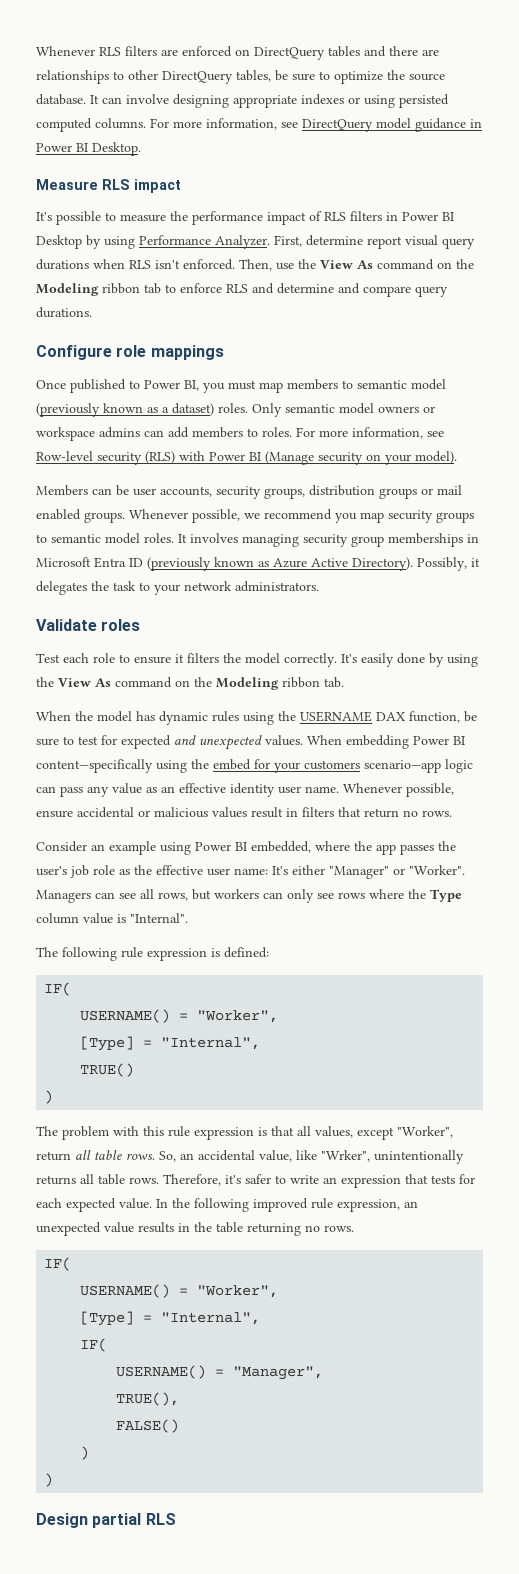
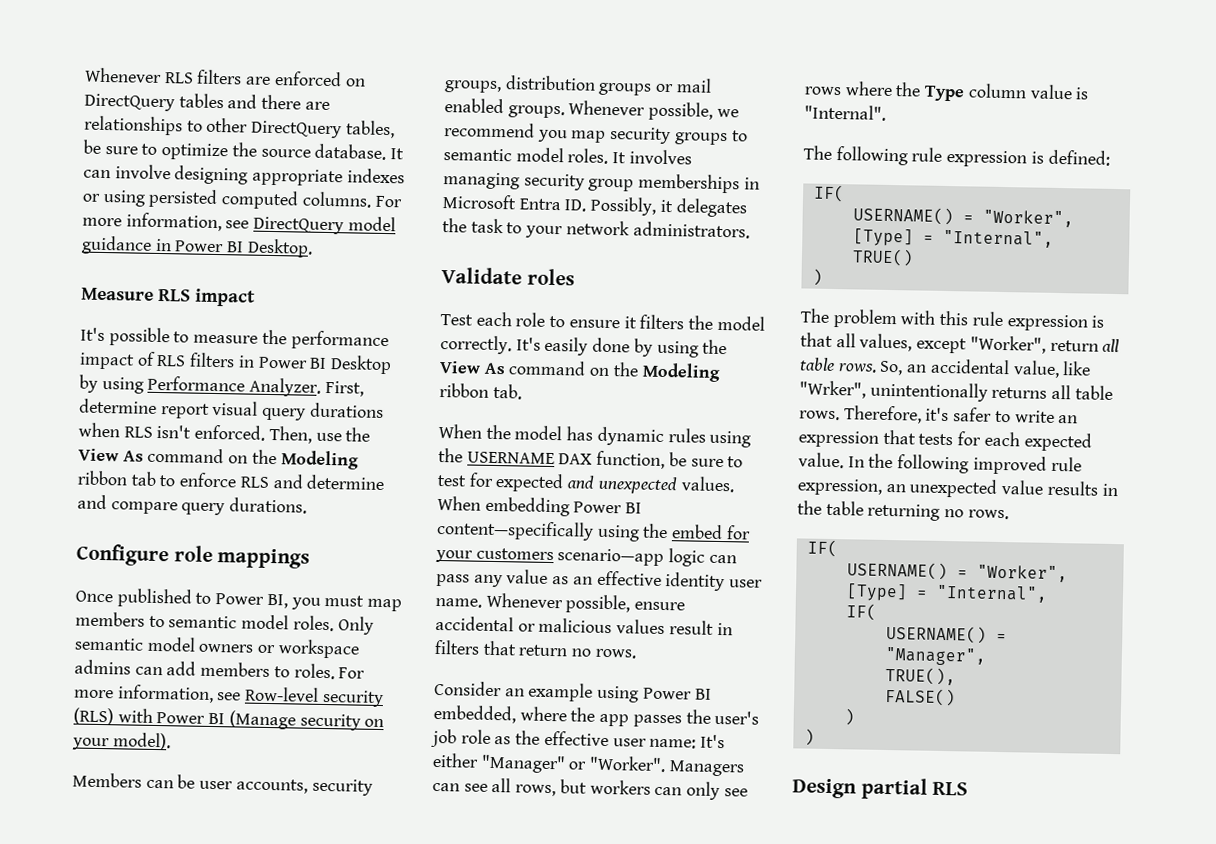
[36,403,214,417] (previously known as a dataset) -> (290, 622) none
[129,557,413,571] ID (previously known as Azure Active Directory). -> [564,199,587,212] ID.

